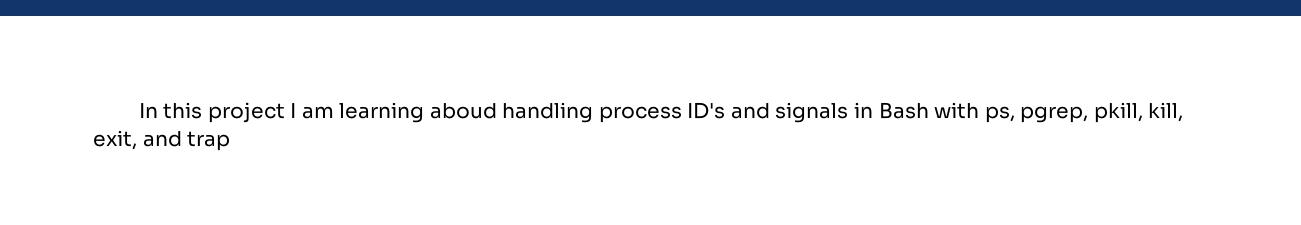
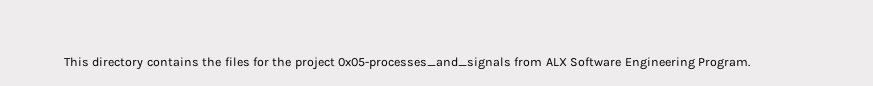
[138,102,1184,123] [93,130,231,151] In this project I am learning aboud handling process ID's and signals in Bash with ps, pgrep, pkill, kill, exit, and trap -> [64,57,750,70] This directory contains the files for the project 0x05-processes_and_signals from ALX Software Engineering Program.

